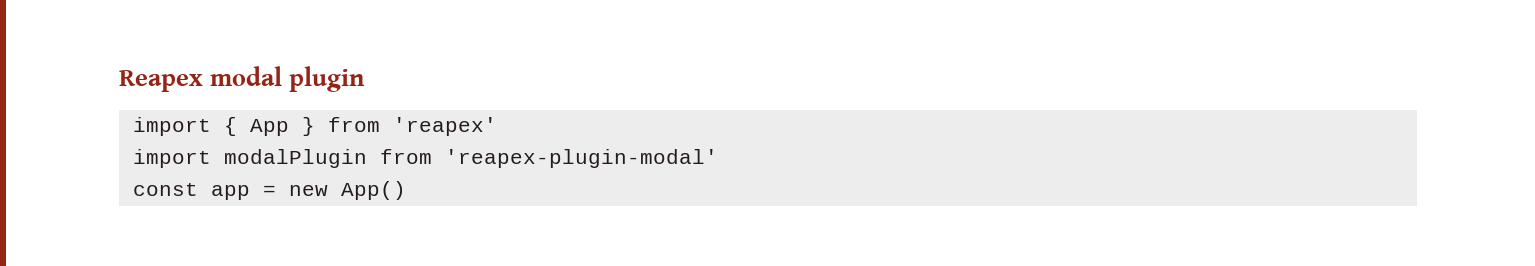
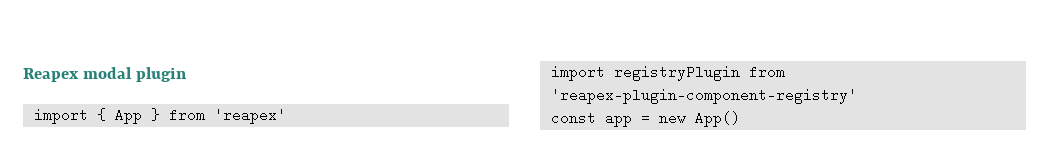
[223,149,718,168] modalPlugin from 'reapex-plugin-modal' -> [613,65,785,81] [550,88,857,104] registryPlugin from 'reapex-plugin-component-registry'

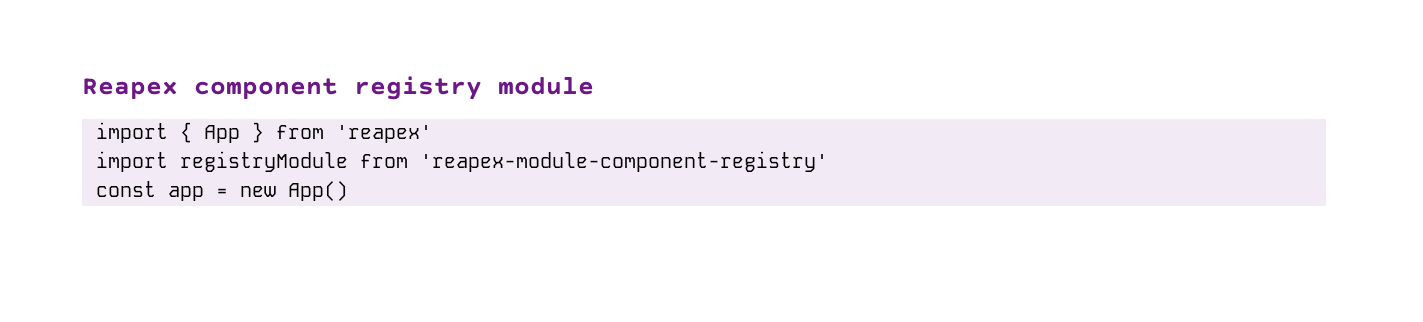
[83,67,188,82] modal plugin -> [194,76,594,100] component registry module
[613,65,785,81] [550,88,857,104] registryPlugin from 'reapex-plugin-component-registry' -> [180,151,829,172] registryModule from 'reapex-module-component-registry'

